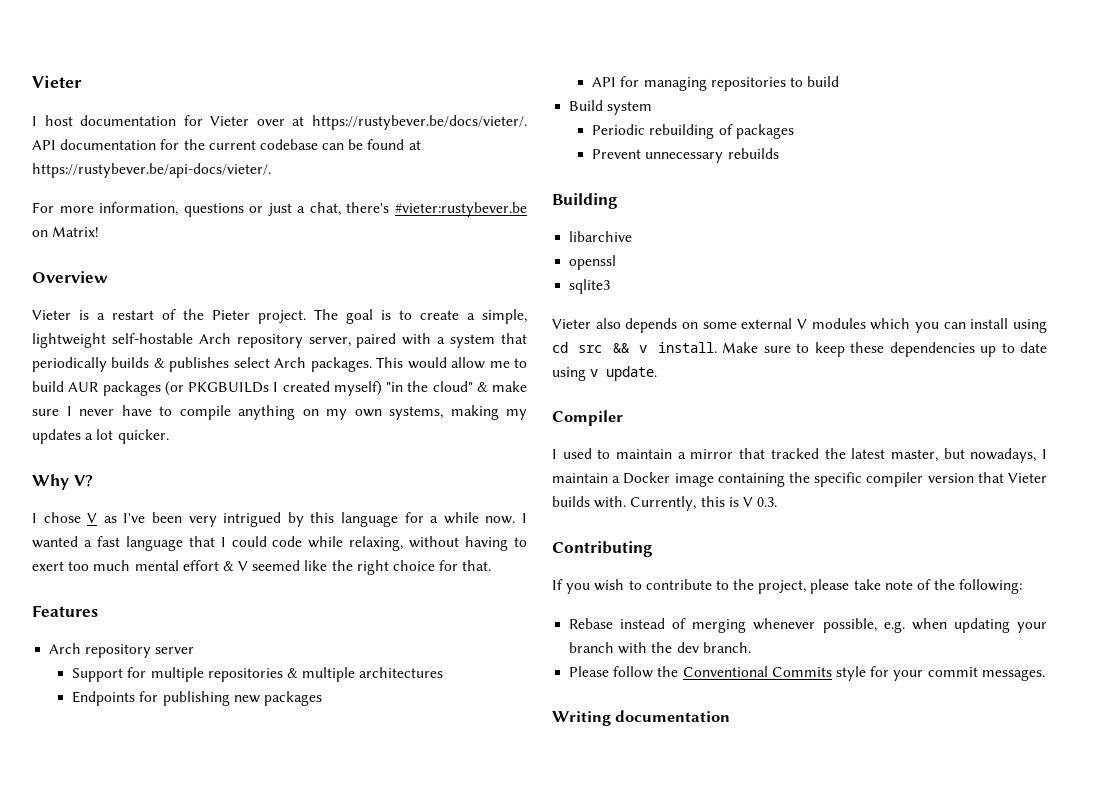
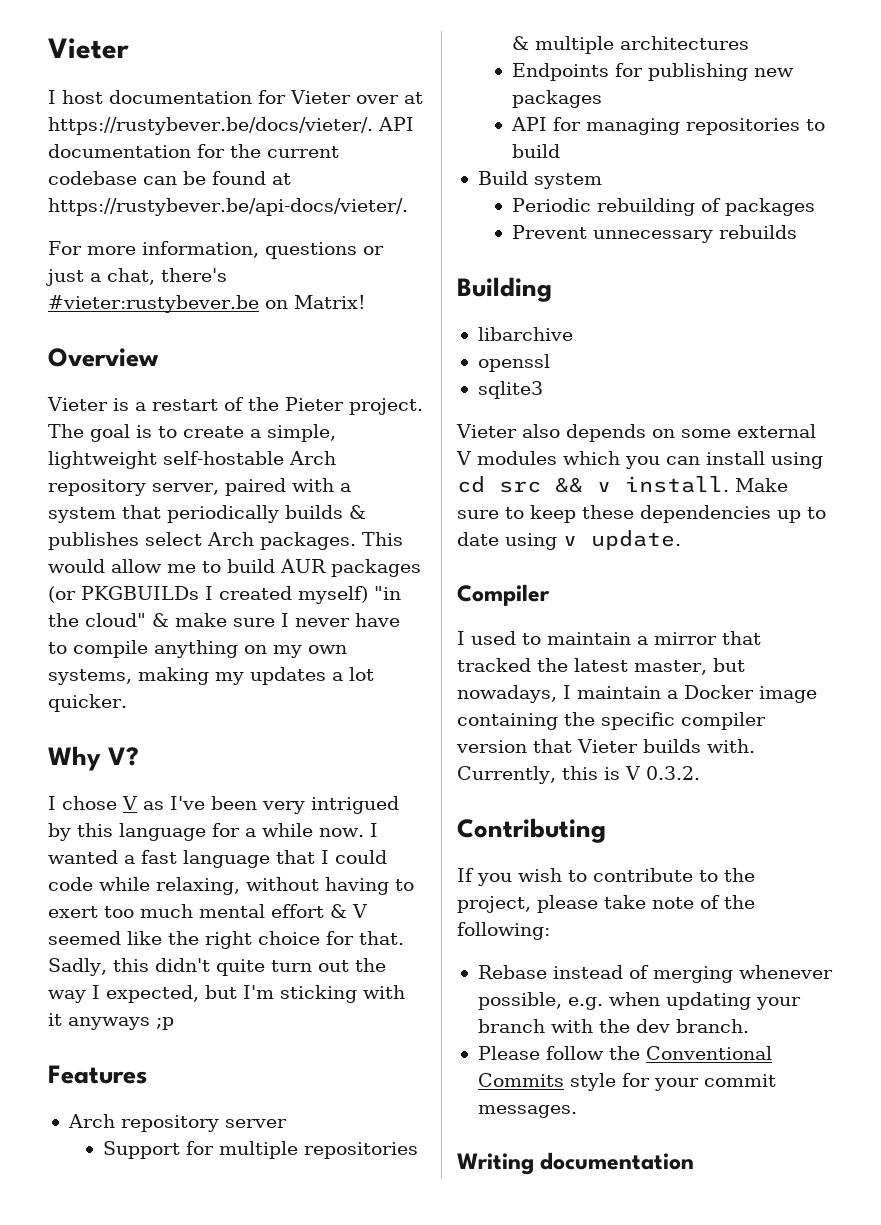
(492, 565) none -> [48,958,386,976] [48,985,405,1003] [48,1013,174,1030] Sadly, this didn't quite turn out the way I expected, but I'm sticking with it anyways ;p
[757,497,778,507] 0.3. -> [645,766,700,780] 0.3.2.

